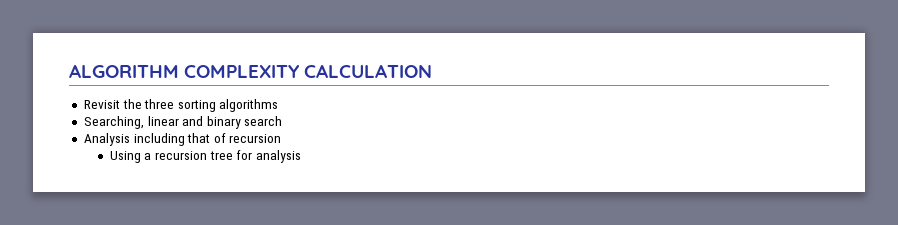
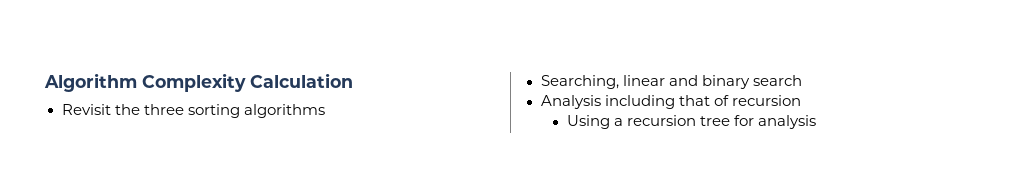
[69,64,433,78] ALGORITHM COMPLEXITY CALCULATION -> [44,73,353,92] Algorithm Complexity Calculation

